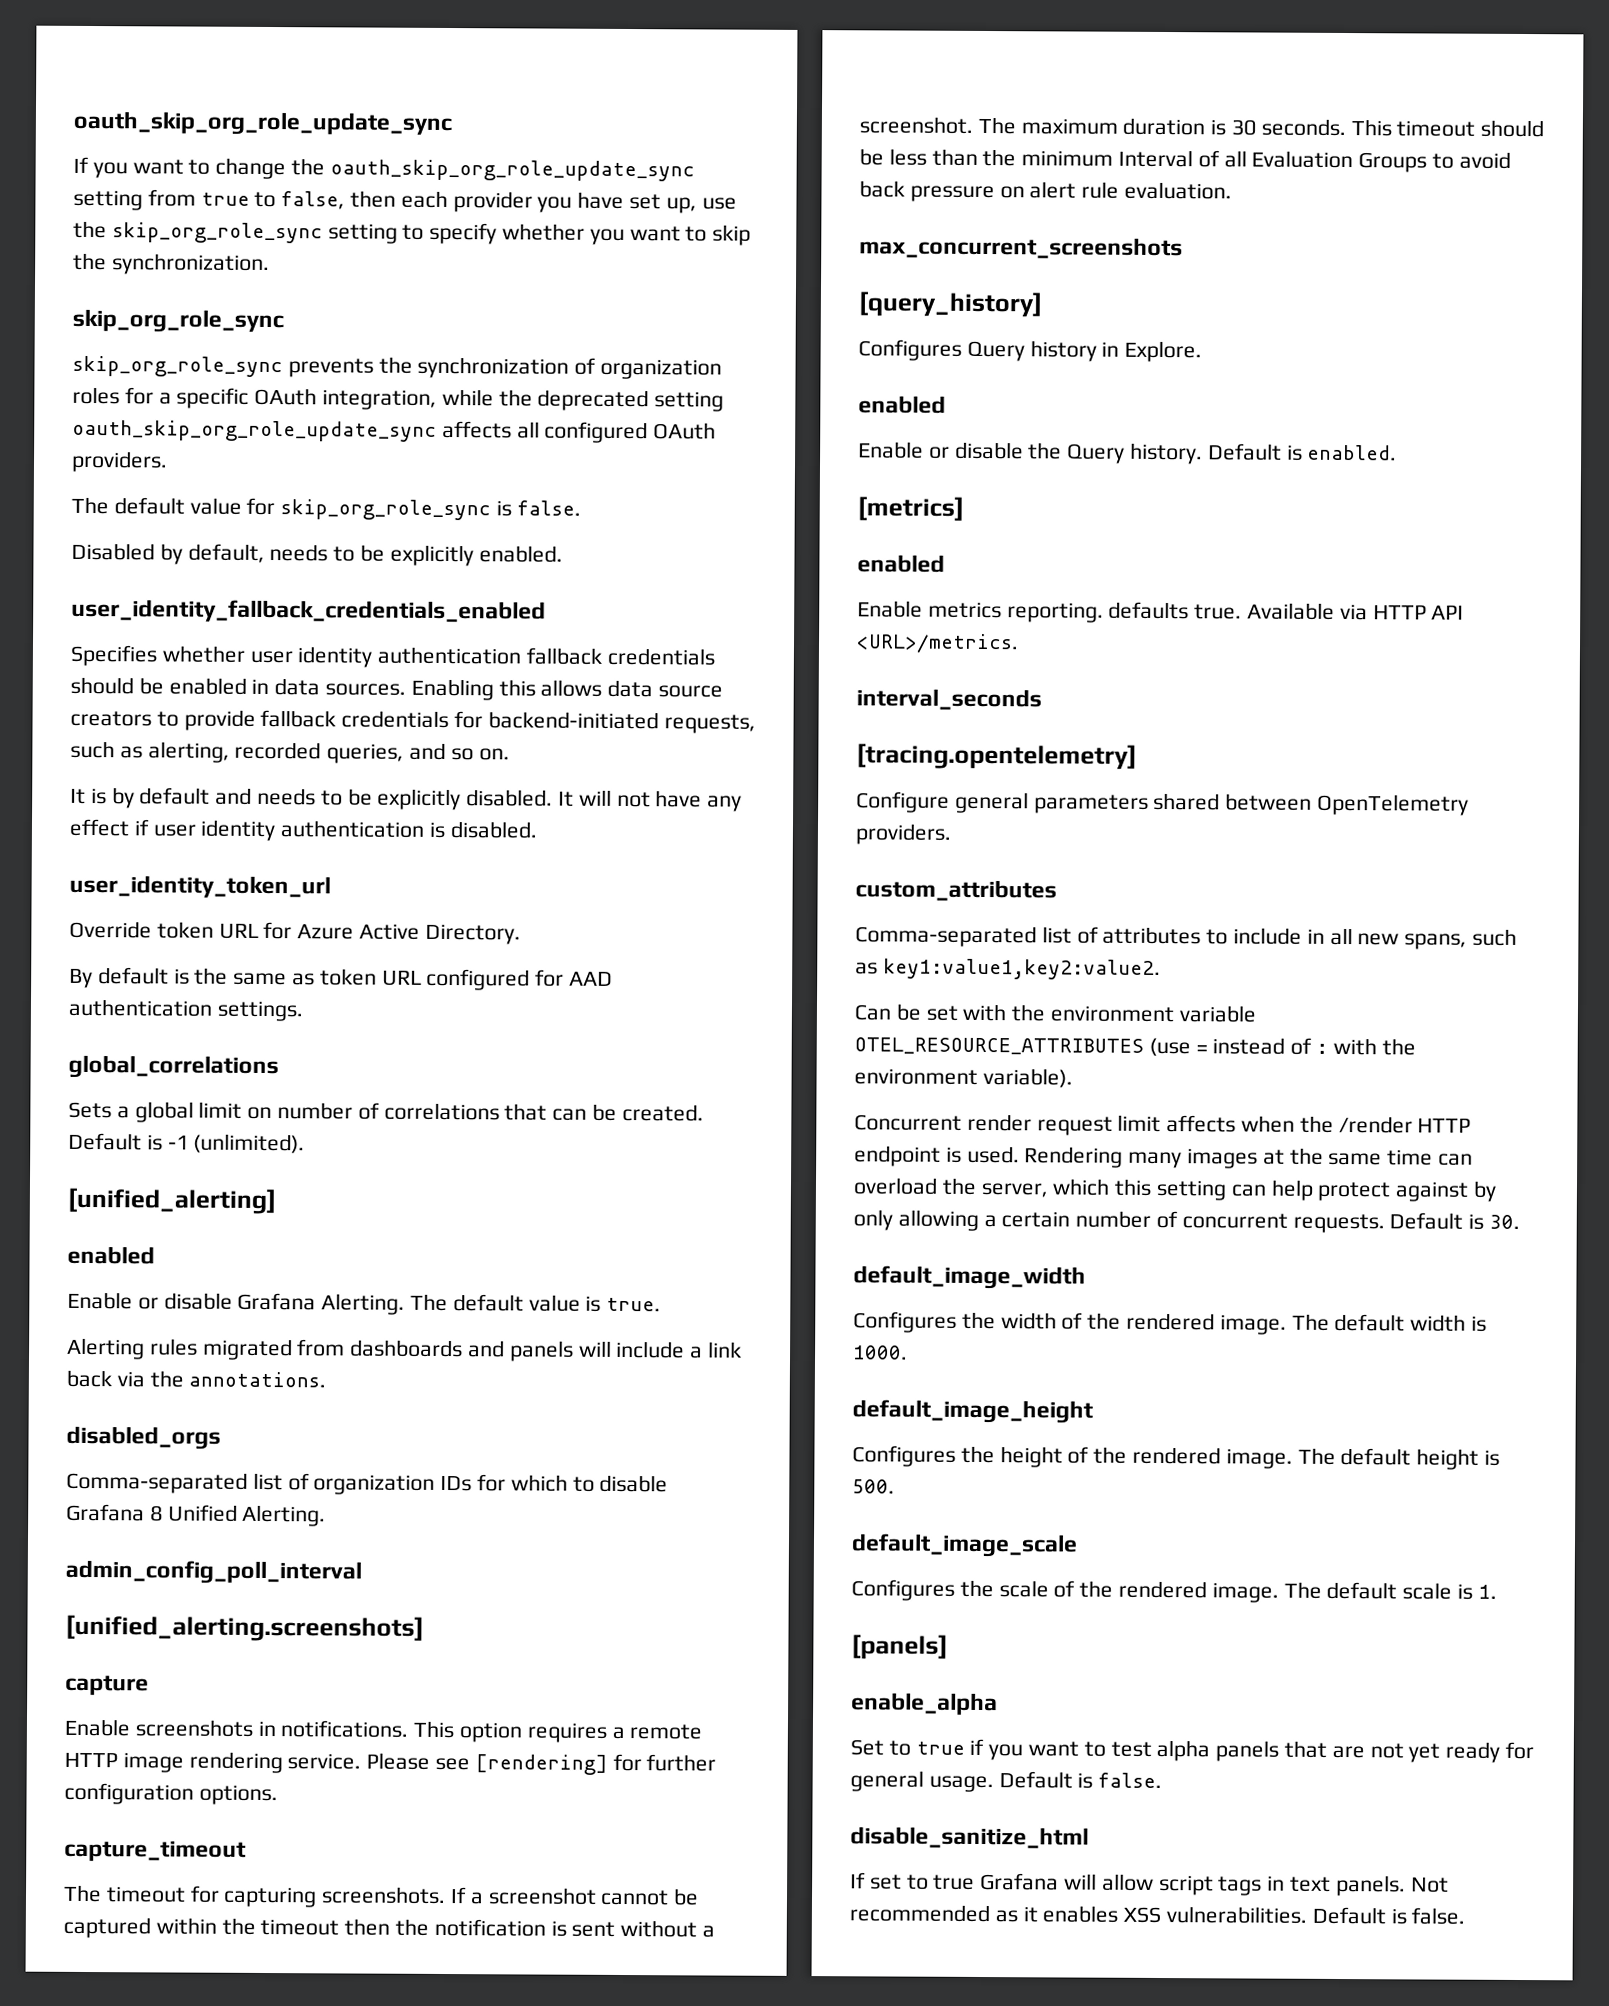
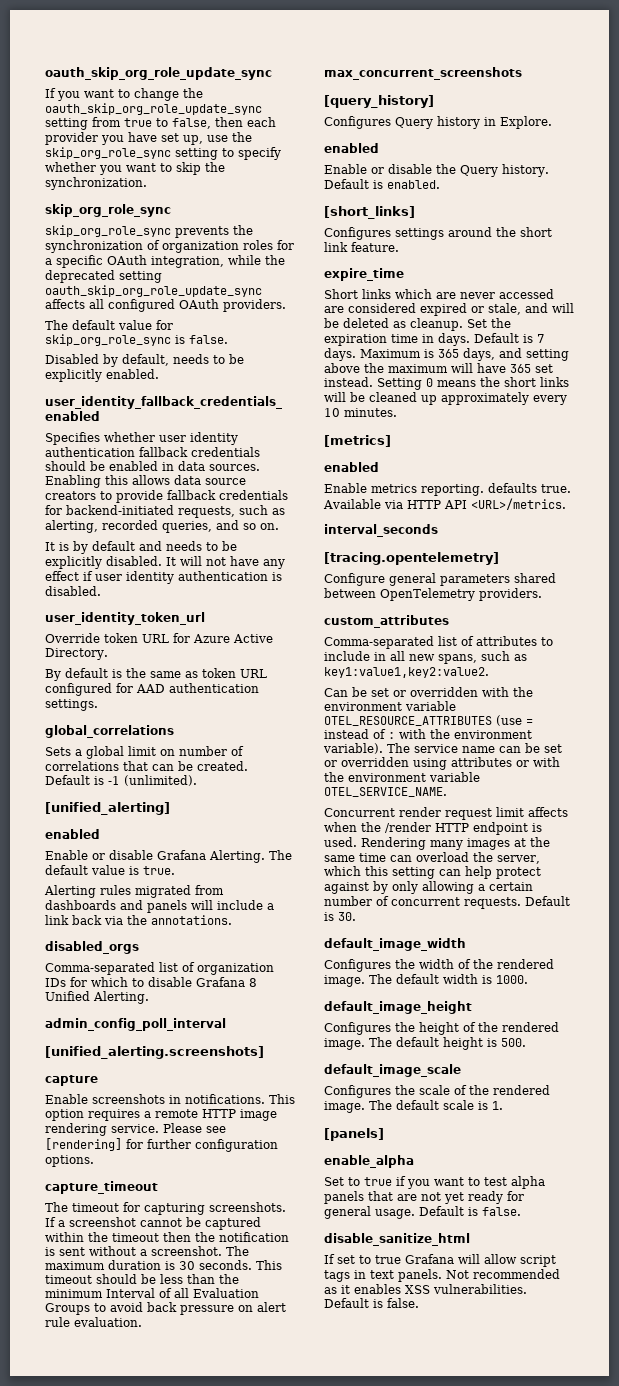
(1398, 452) none -> [324,206,415,219] [324,227,552,240] [324,242,399,252] [324,268,404,281] [324,289,554,299] [324,303,574,316] [324,318,511,331] [324,333,544,346] [324,348,569,361] [324,363,553,373] [324,377,569,390] [324,392,567,405] [324,408,397,417] // [short_links] // Configures settings around the short link feature. // expire_time // Short links which are never accessed are considered expired or stale, and will be deleted as cleanup. Set the expiration time in days. Default is 7 days. Maximum is 365 days, and setting above the maximum will have 365 set instead. Setting 0 means the short links will be cleaned up approximately every 10 minutes.
(958, 1013) none -> [393,687,478,697] or overridden
(1073, 1077) none -> [387,743,562,753] [324,757,560,770] [324,772,480,782] [324,787,447,797] The service name can be set or overridden using attributes or with the environment variable OTEL_SERVICE_NAME.

